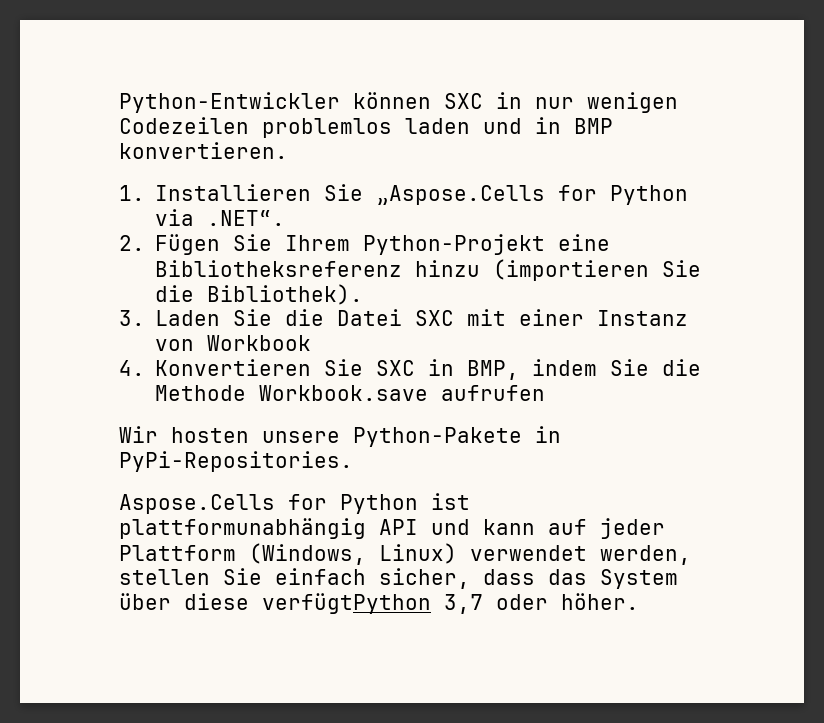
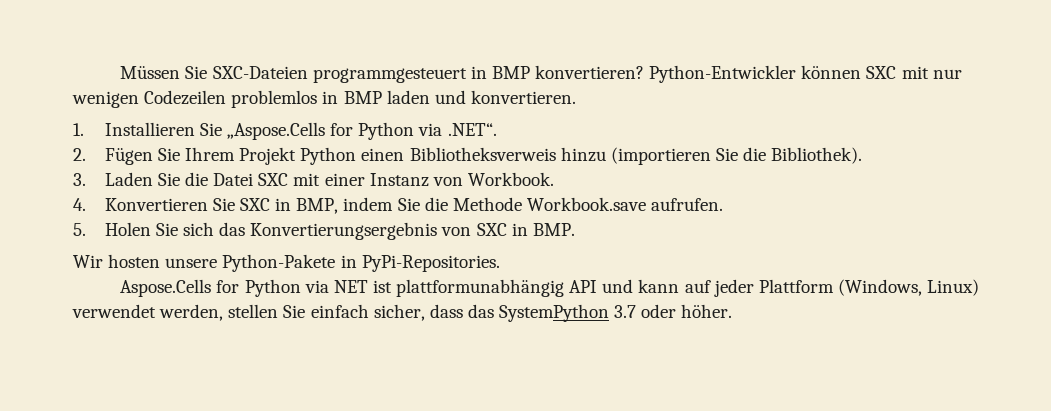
(119, 102) none -> [120,65,645,83] Müssen Sie SXC-Dateien programmgesteuert in BMP konvertieren?
[496,92,522,109] in -> [901,66,929,79] mit
[405,117,613,134] laden und in BMP -> [322,90,466,104] in BMP laden und
[363,234,611,255] [155,260,403,277] Python-Projekt eine Bibliotheksreferenz -> [239,147,556,165] Projekt Python einen Bibliotheksverweis
[207,335,312,351] Workbook -> [467,172,554,186] Workbook.
[441,385,546,401] aufrufen -> [651,198,724,211] [73,222,575,240] aufrufen. // 5. Holen Sie sich das Konvertierungsergebnis von SXC in BMP.
(418, 504) none -> [304,280,368,293] via NET
[600,569,678,589] [119,593,483,614] System über diese verfügtPython 3,7 -> [499,304,637,322] SystemPython 3.7

